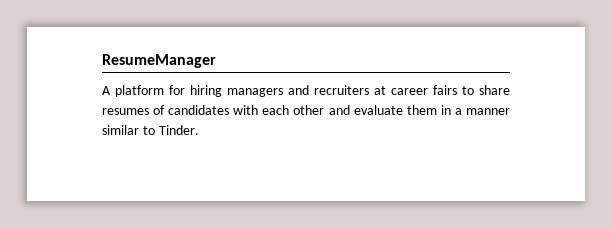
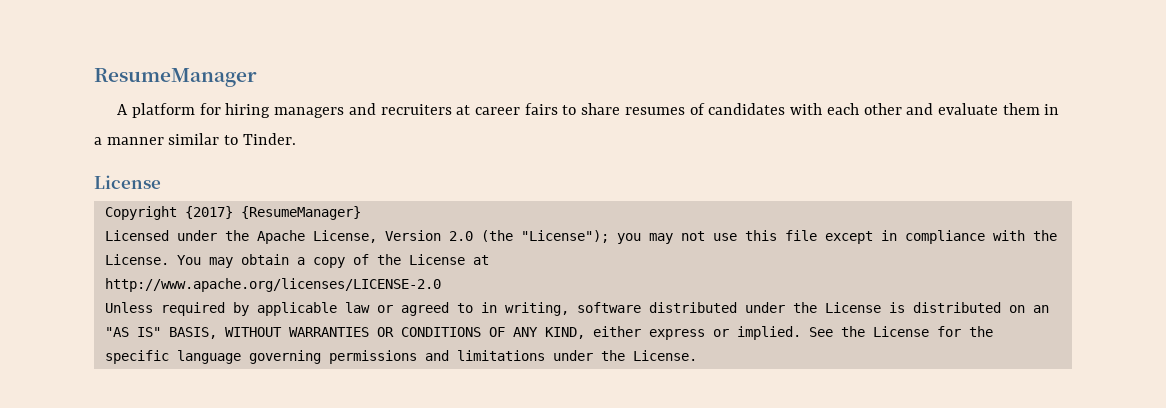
(199, 130) none -> [94,175,161,189] [104,206,361,220] [104,230,1057,244] [104,254,489,268] [104,278,441,292] [104,302,1049,316] [104,326,993,340] [104,350,697,364] // License // Copyright {2017} {ResumeManager} // Licensed under the Apache License, Version 2.0 (the "License"); you may not use this file except in compliance with the License. You may obtain a copy of the License at // http://www.apache.org/licenses/LICENSE-2.0 // Unless required by applicable law or agreed to in writing, software distributed under the License is distributed on an "AS IS" BASIS, WITHOUT WARRANTIES OR CONDITIONS OF ANY KIND, either express or implied. See the License for the specific language governing permissions and limitations under the License.

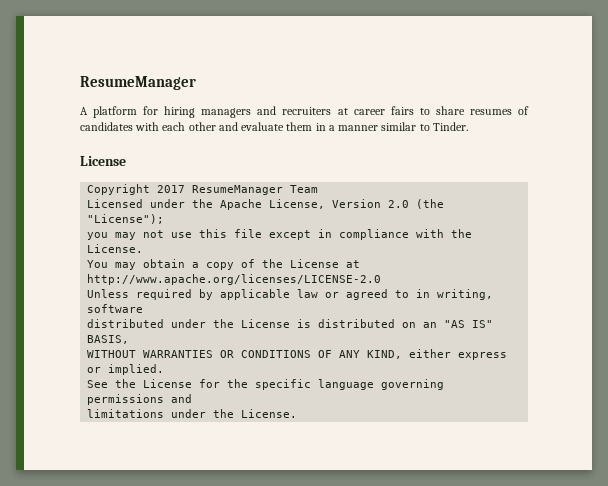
[184,206,361,220] {2017} {ResumeManager} -> [157,185,319,195] 2017 ResumeManager Team
(609, 236) none -> (165, 219) //
(169, 259) none -> (144, 248) //
(641, 307) none -> (144, 308) //
(217, 333) none -> (130, 339) //
(801, 333) none -> (165, 369) //
(449, 355) none -> (193, 398) //

